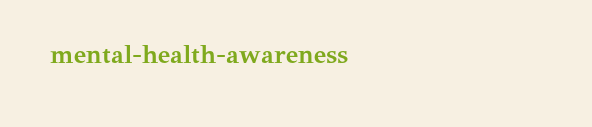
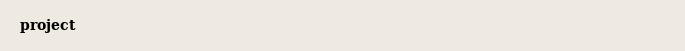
[50,45,348,64] mental-health-awareness -> [20,19,76,33] project

